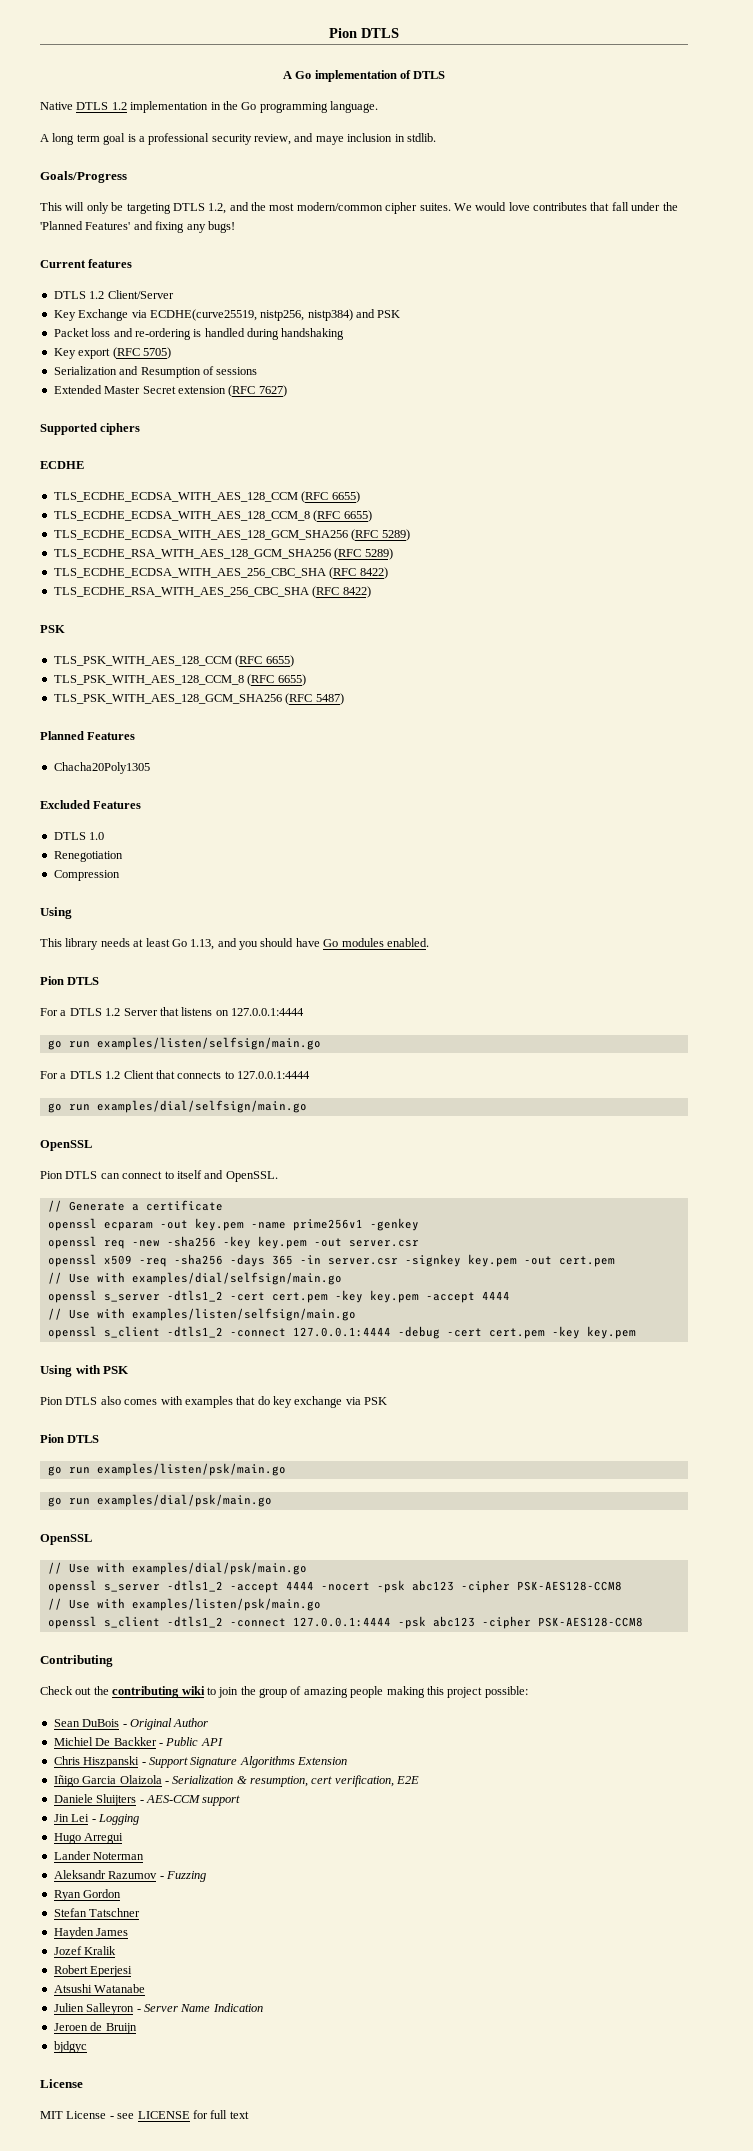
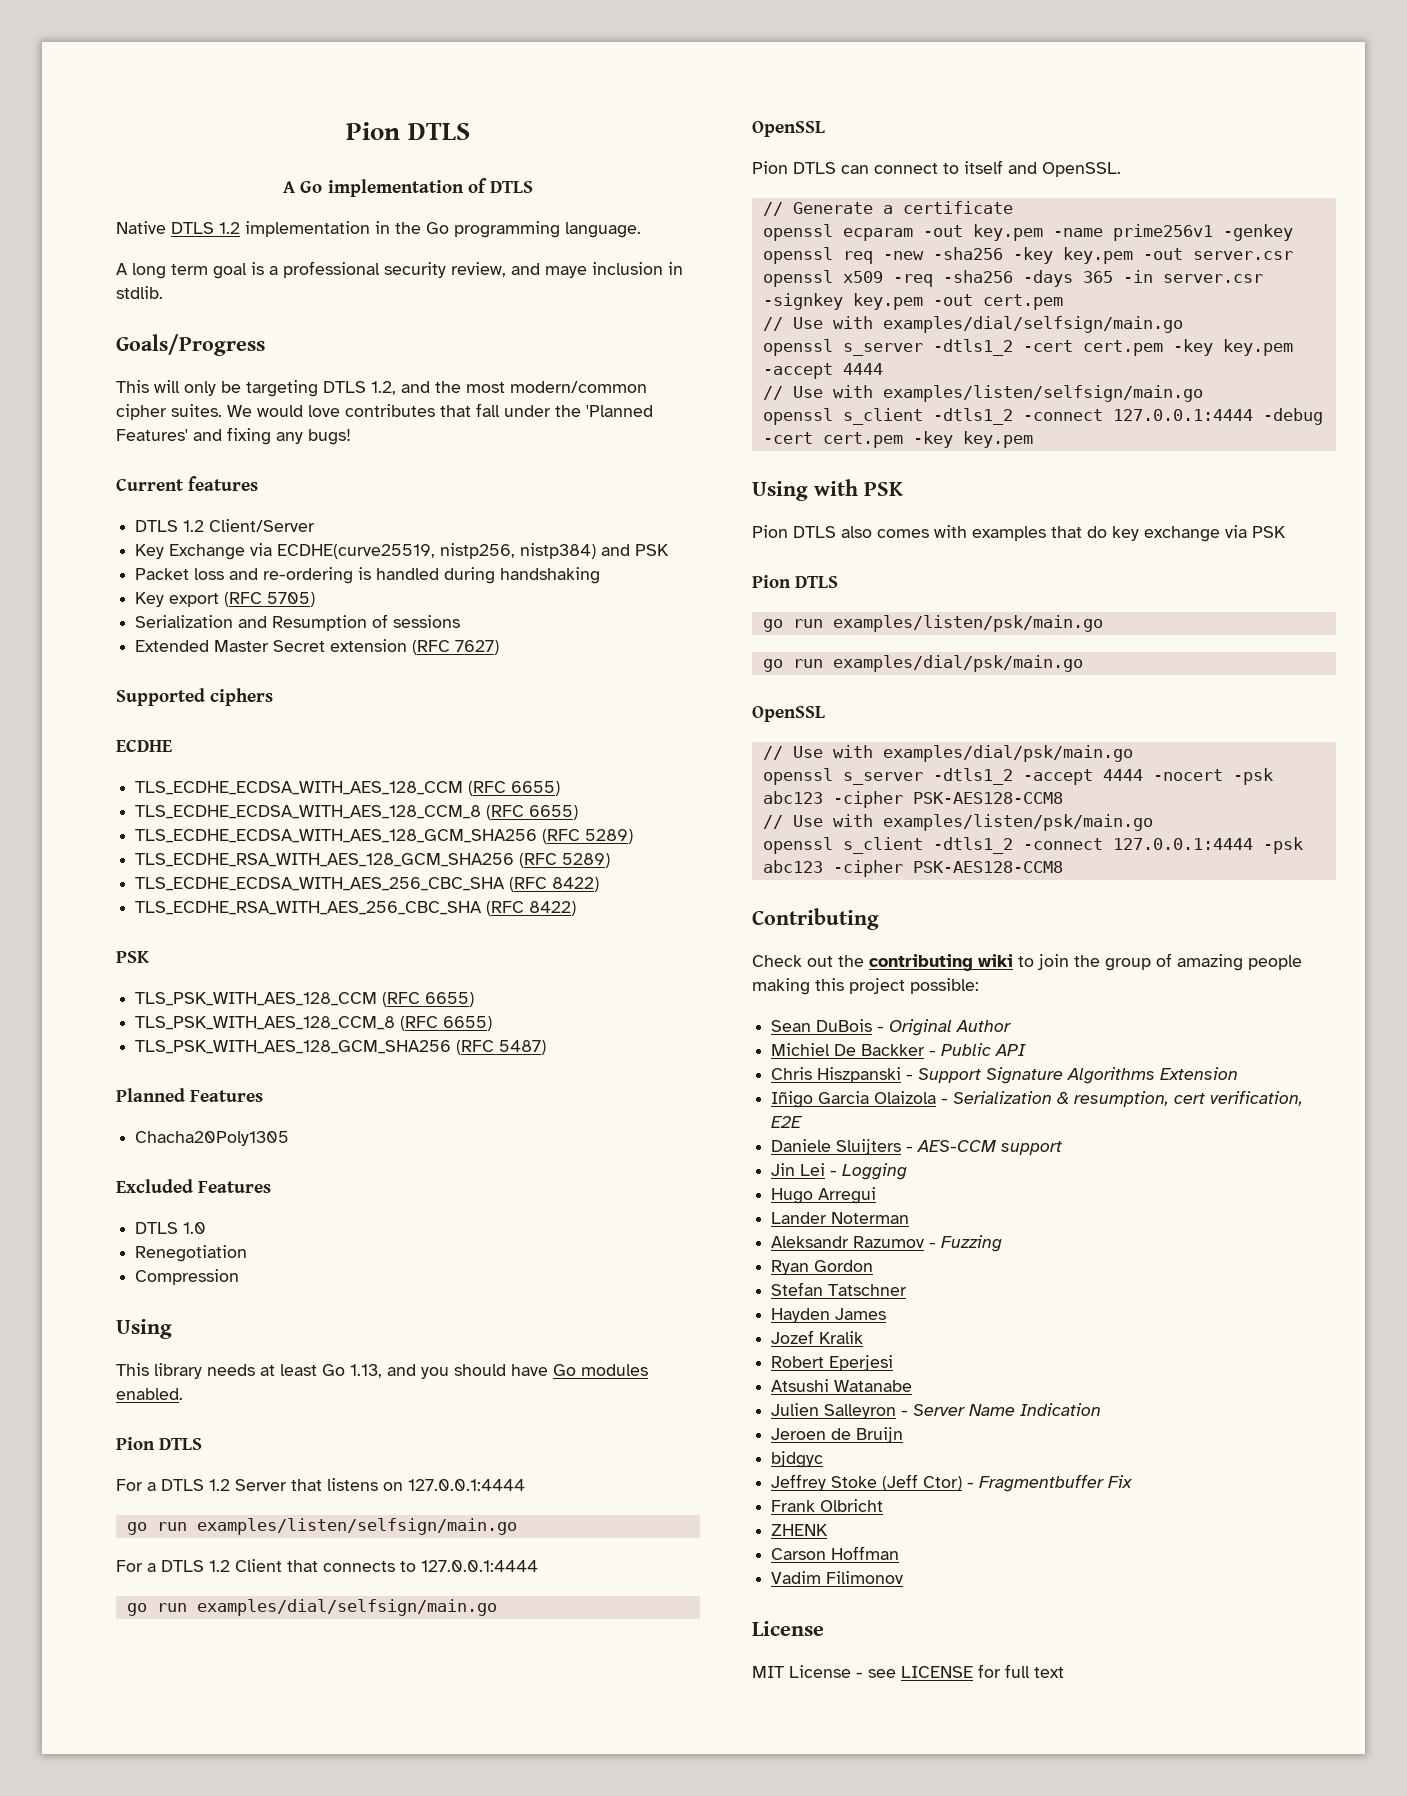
(87, 2047) none -> [771,1474,1134,1492] [771,1499,884,1512] [771,1524,829,1536] [771,1546,900,1560] [771,1571,904,1584] // Jeffrey Stoke (Jeff Ctor) - Fragmentbuffer Fix // Frank Olbricht // ZHENK // Carson Hoffman // Vadim Filimonov

